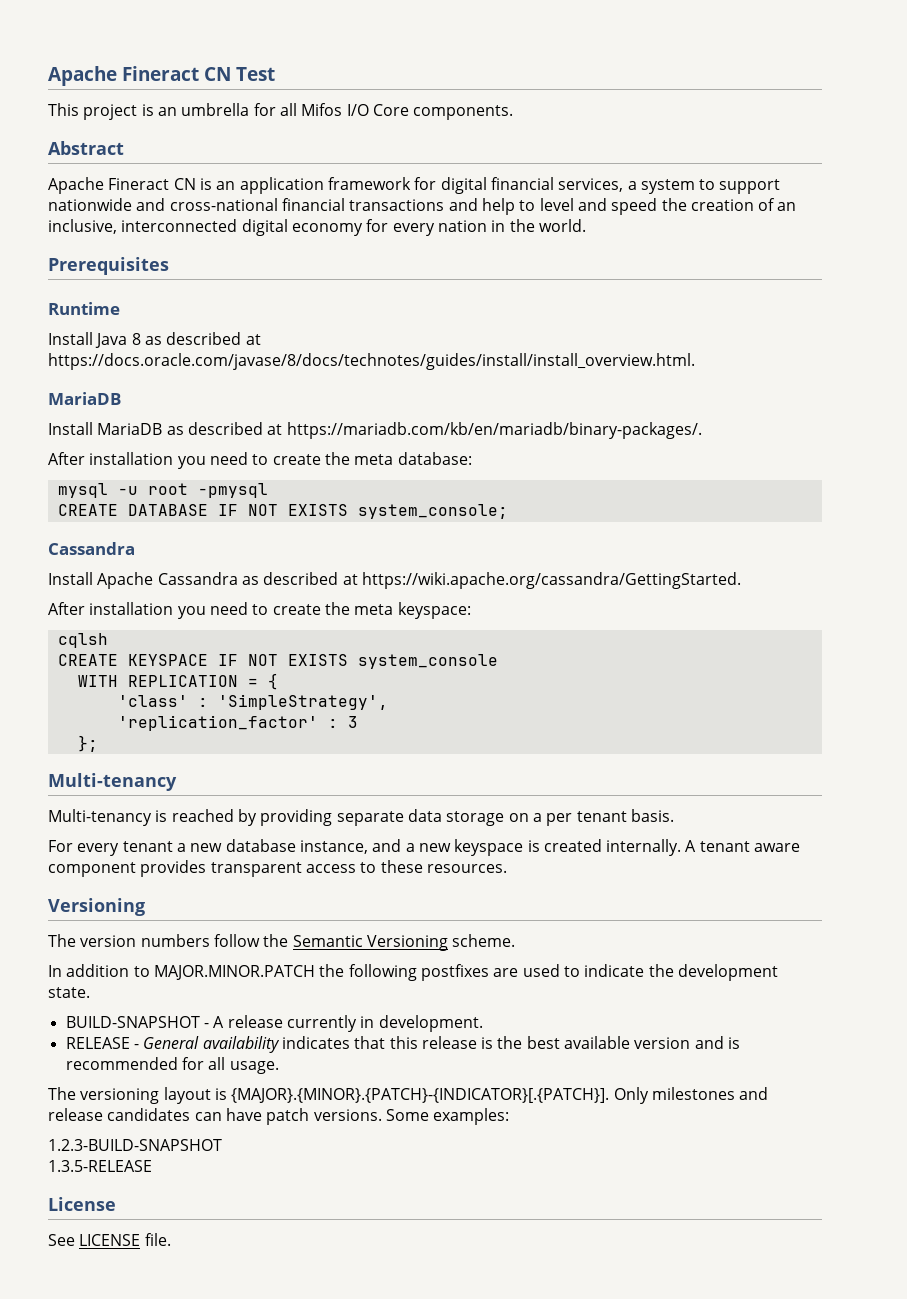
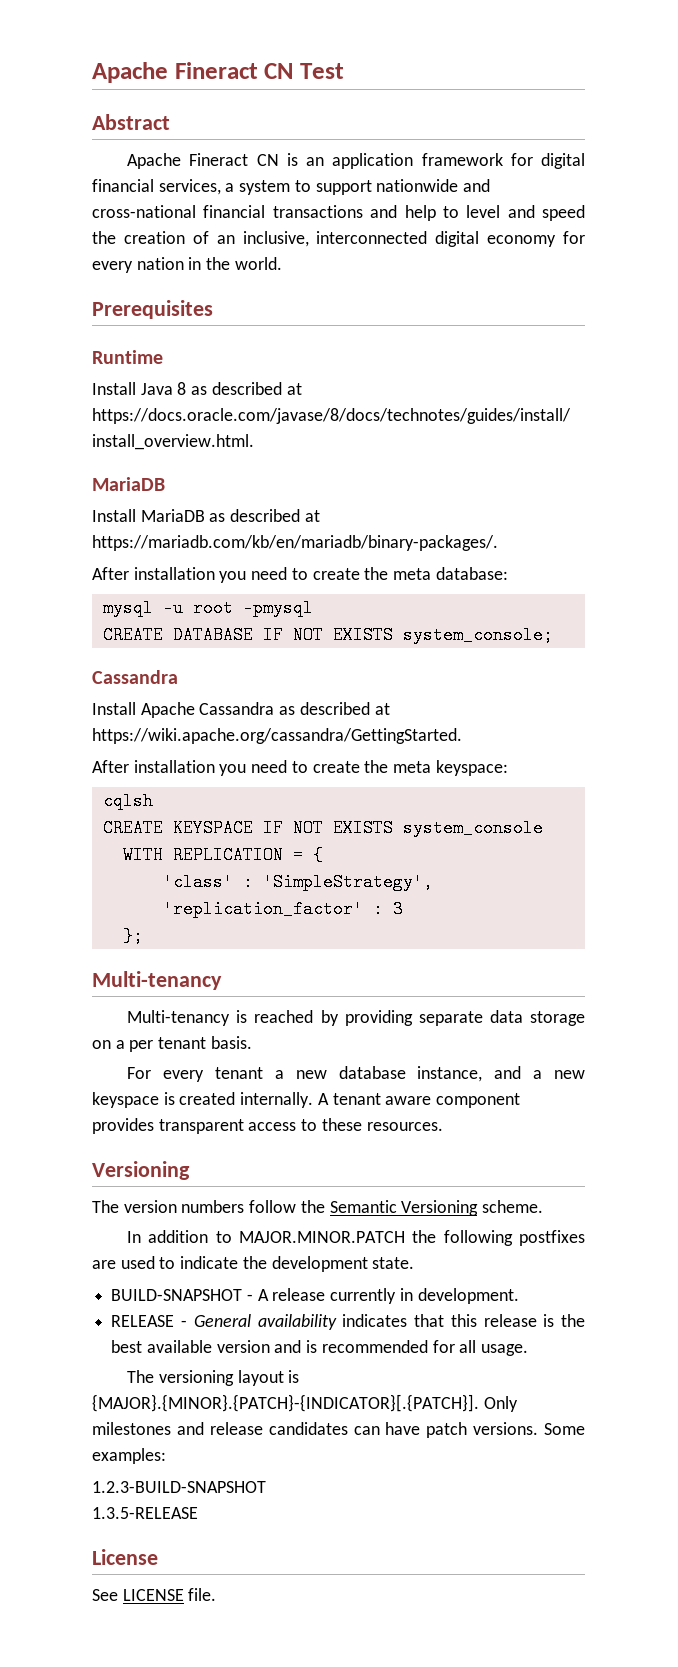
[48,103,514,120] // This project is an umbrella for all Mifos I/O Core components. -> (344, 71) none

